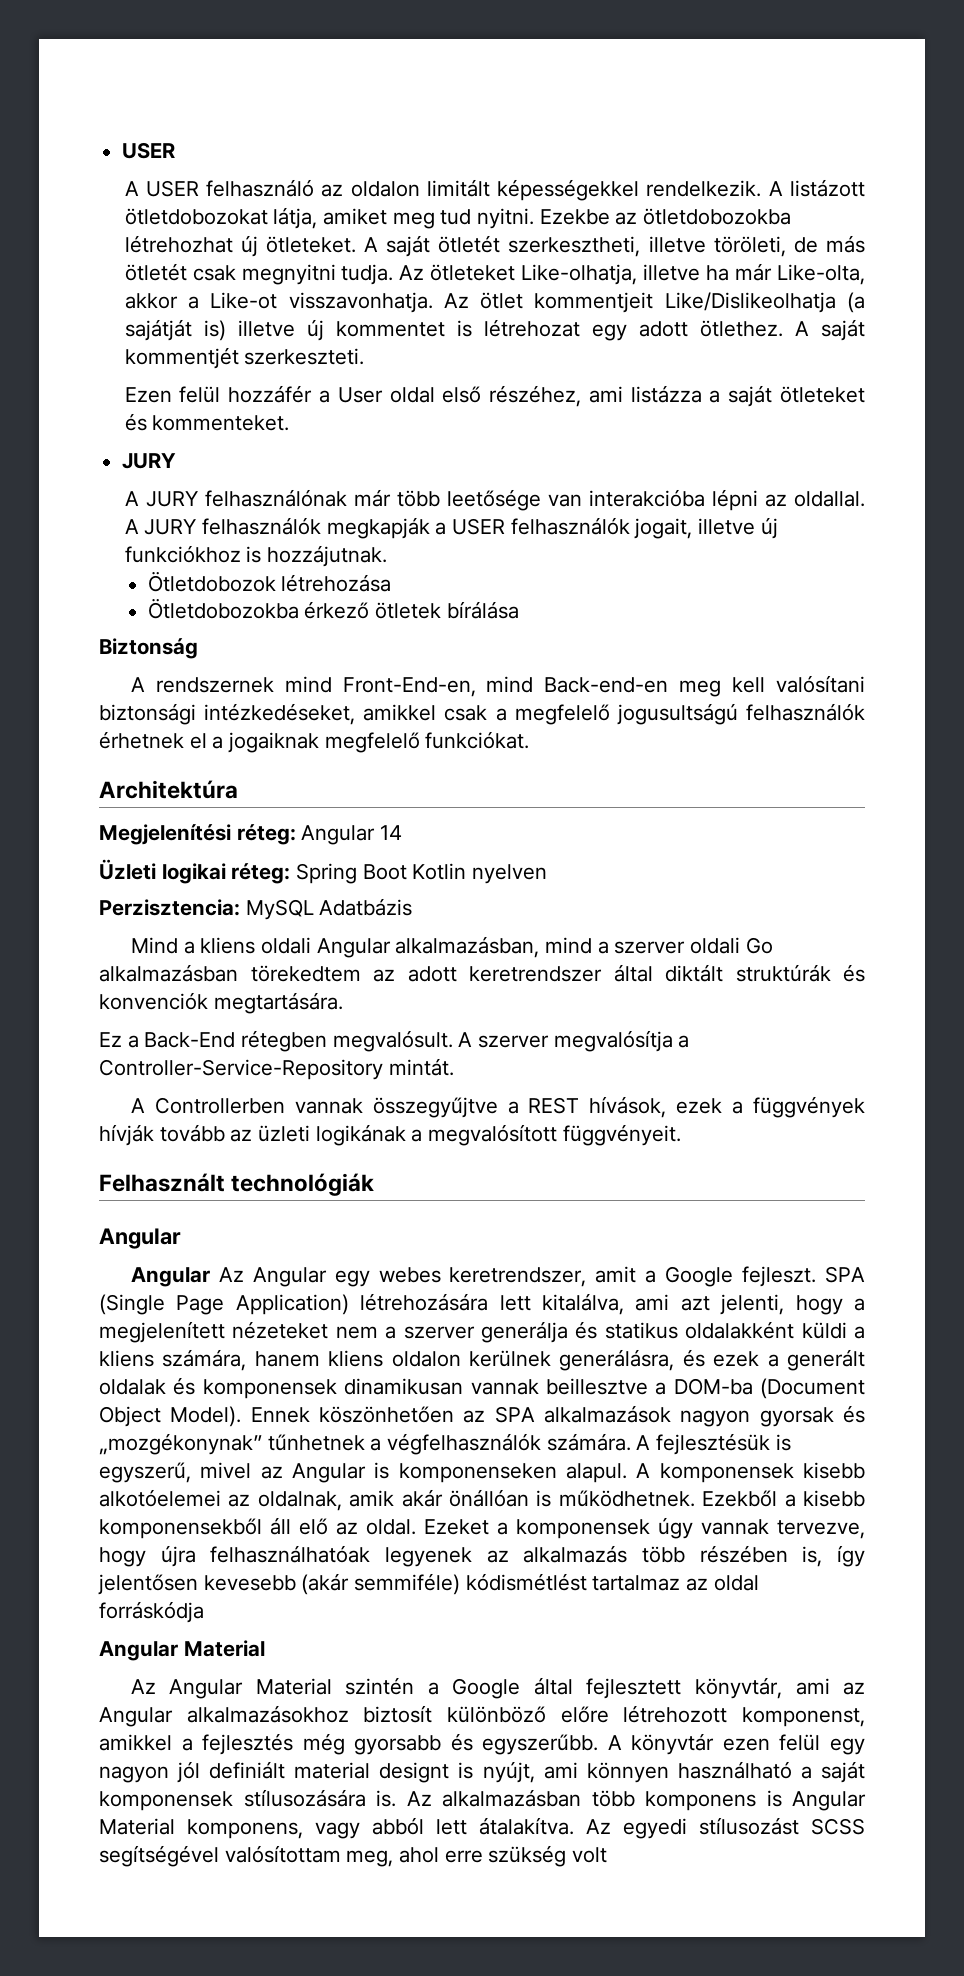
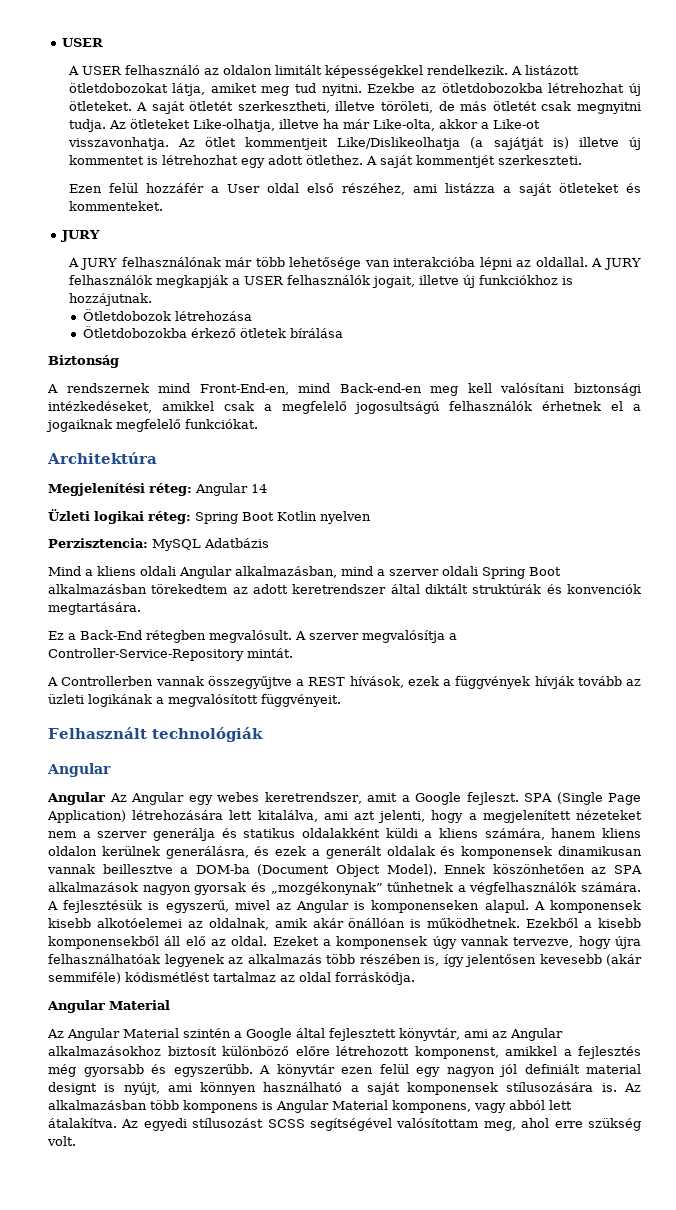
[483,319,580,337] létrehozat -> [161,155,238,165] létrehozhat
[446,489,541,511] leetősége -> [289,257,362,270] lehetősége
[616,703,738,725] jogusultságú -> [354,401,440,414] jogosultságú
[745,937,773,954] Go -> [482,567,561,579] Spring Boot
[99,1601,204,1623] forráskódja -> [335,972,415,985] forráskódja.
[572,1847,608,1863] volt -> [47,1136,76,1146] volt.

